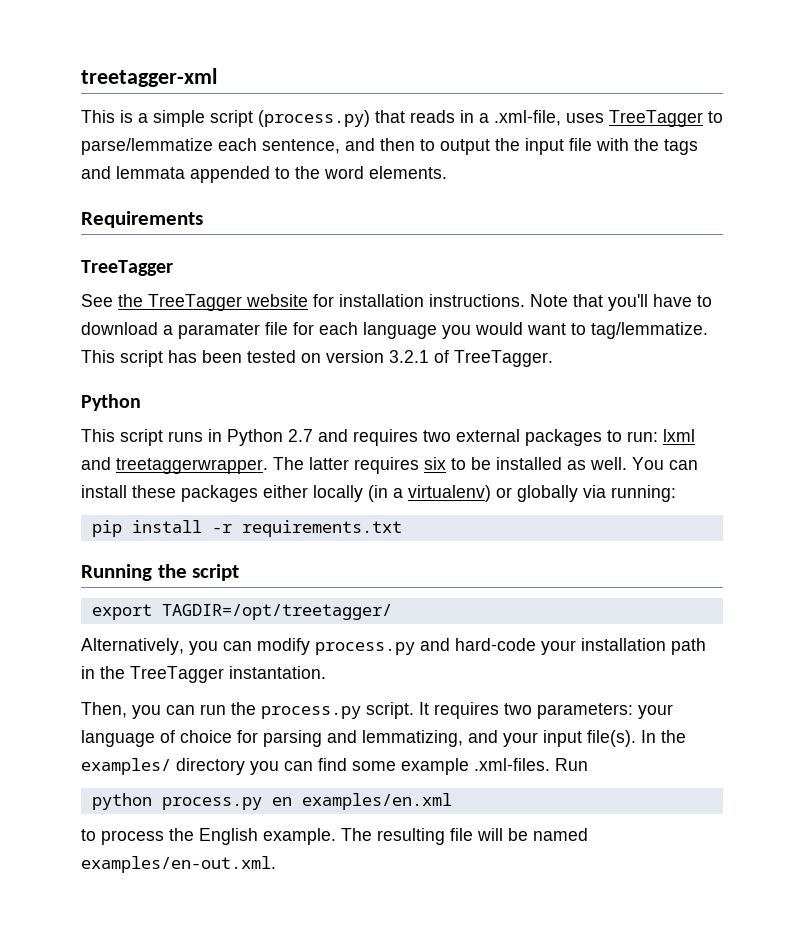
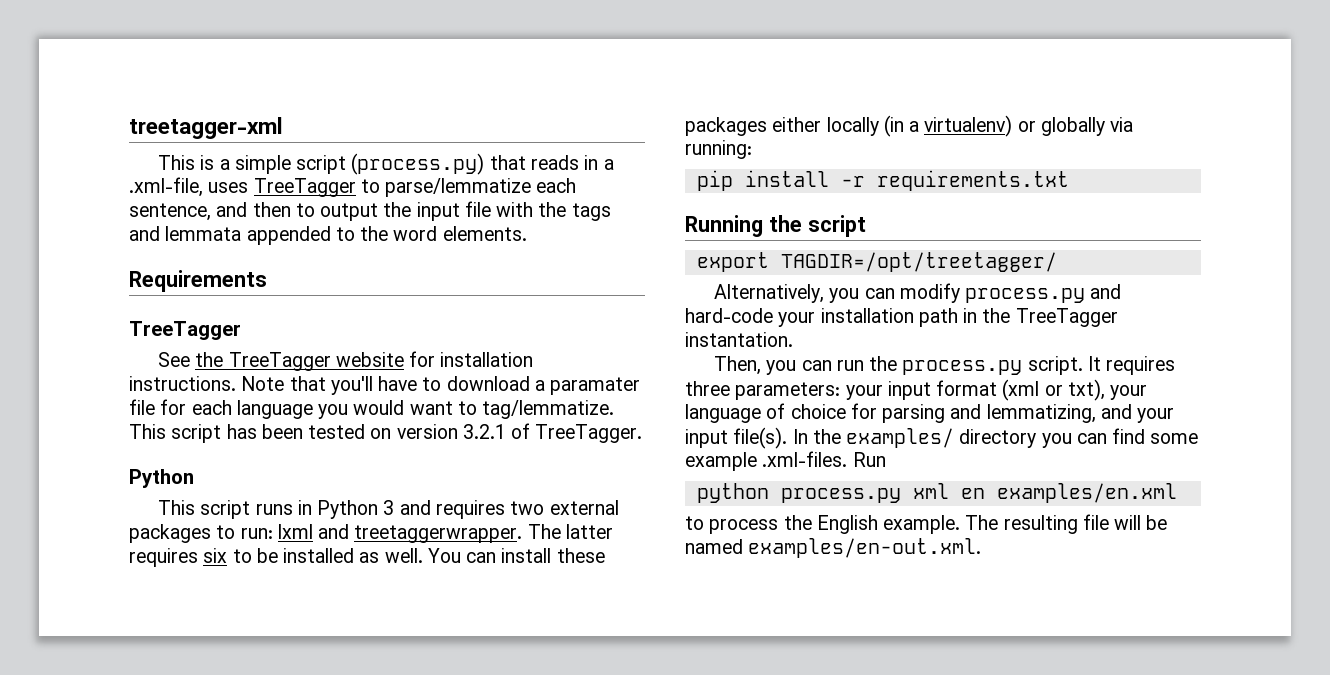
[288,429,313,442] 2.7 -> [383,500,395,515] 3
[504,703,532,715] two -> [685,381,730,396] three
(673, 711) none -> [887,379,1148,401] input format (xml or txt), your
(262, 803) none -> [912,483,949,499] xml

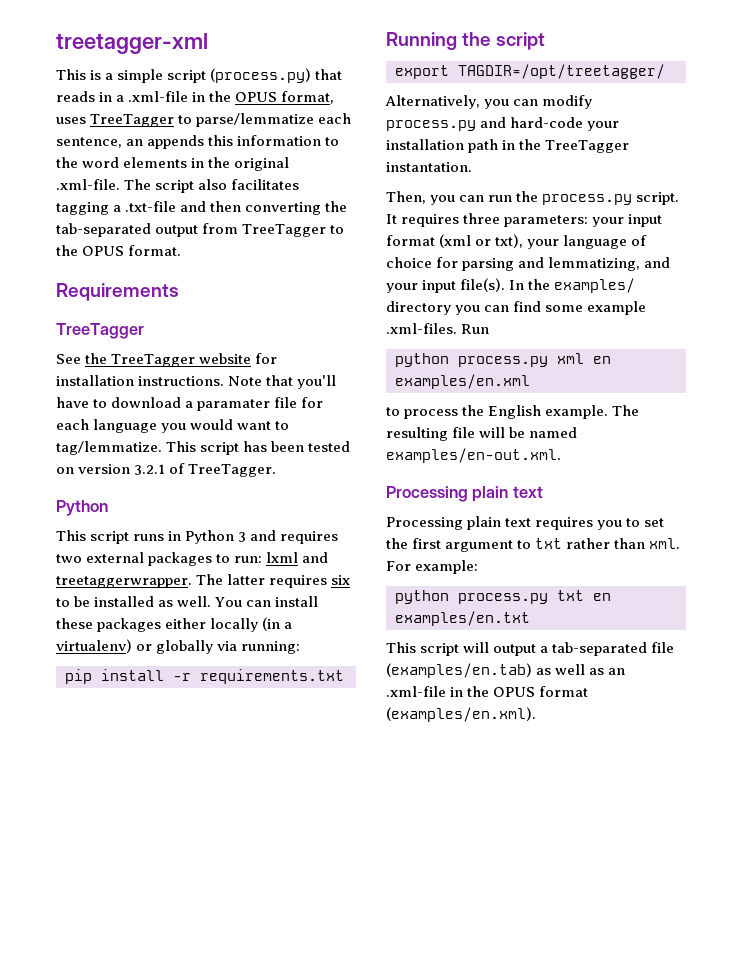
[129,177,203,197] .xml-file, -> [128,91,335,104] .xml-file in the OPUS format,
[216,201,611,221] [129,226,527,245] and then to output the input file with the tags and lemmata appended to the word elements. -> [126,135,340,149] [56,157,290,171] [56,179,300,193] [56,201,348,215] [56,223,345,237] [56,245,182,256] an appends this information to the word elements in the original .xml-file. The script also facilitates tagging a .txt-file and then converting the tab-separated output from TreeTagger to the OPUS format.
(982, 548) none -> [386,486,543,502] [386,516,665,530] [386,538,681,552] [386,560,479,574] [395,590,611,604] [395,611,530,626] [386,642,675,656] [386,663,626,678] [386,686,589,697] [386,707,536,722] // Processing plain text // Processing plain text requires you to set the first argument to txt rather than xml. For example: // python process.py txt en examples/en.txt // This script will output a tab-separated file (examples/en.tab) as well as an .xml-file in the OPUS format (examples/en.xml).

